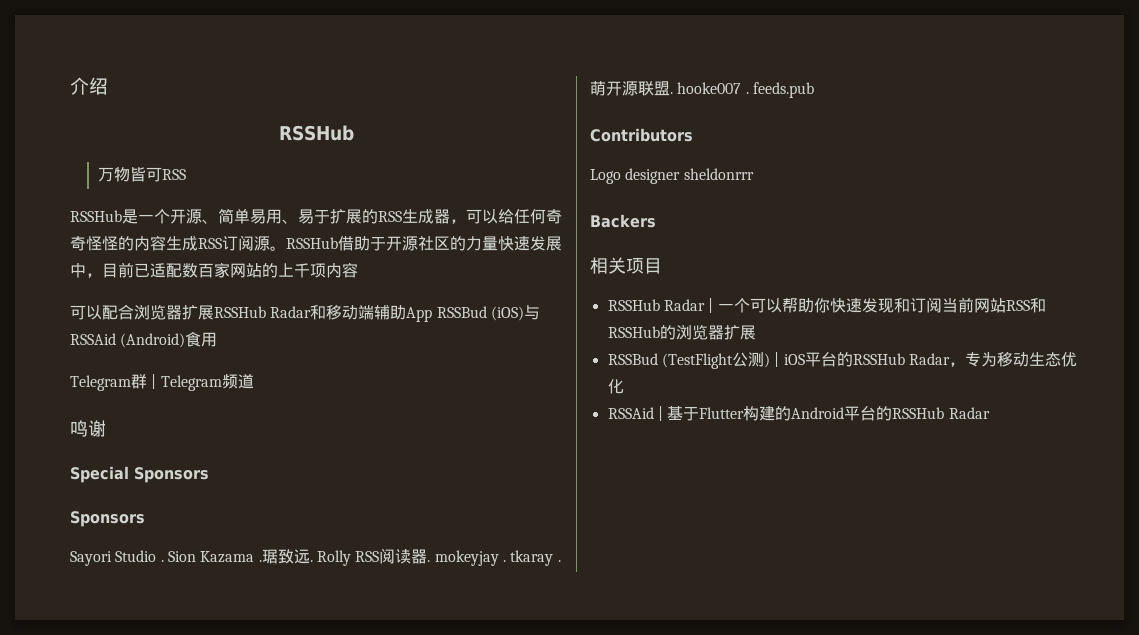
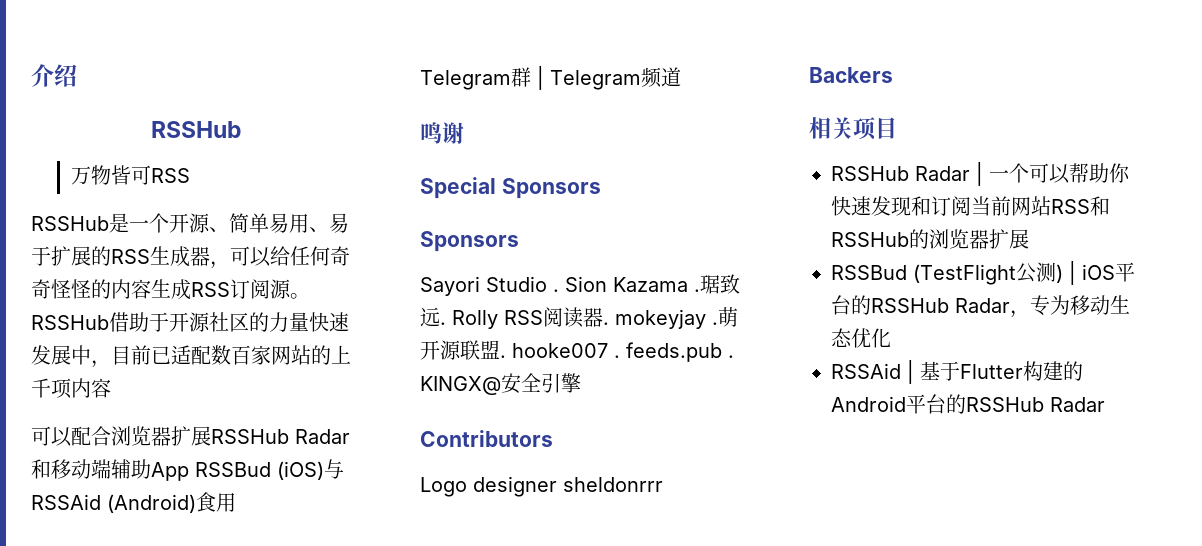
[510,550,561,566] tkaray . -> (718, 323) none
(814, 90) none -> [728,355,734,358] [420,373,581,395] . KINGX@安全引擎

